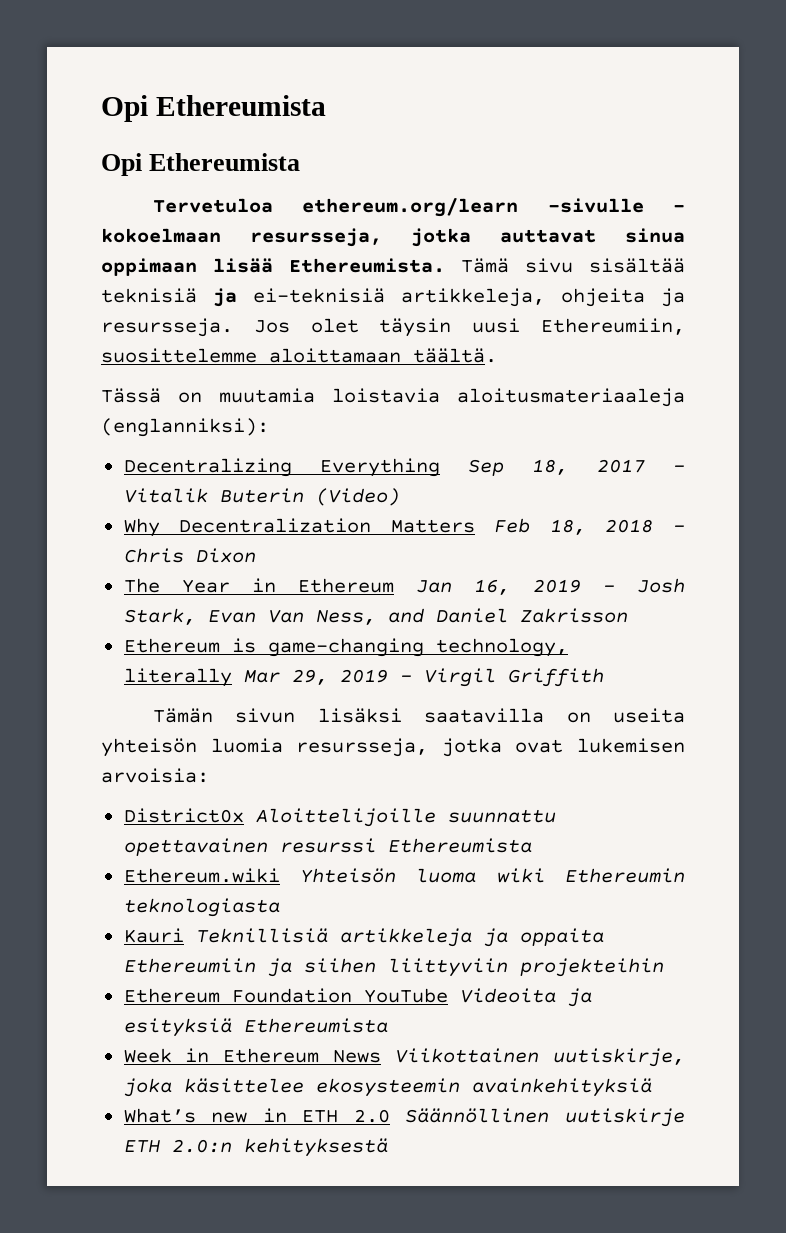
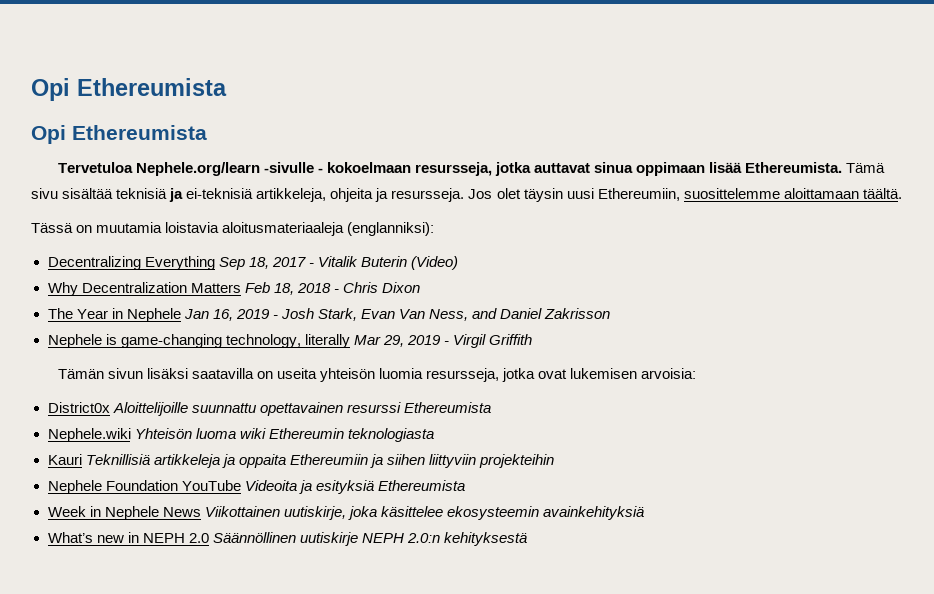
[302,198,519,217] ethereum.org/learn -> [135,162,260,176] Nephele.org/learn
[298,578,395,593] Ethereum -> [126,308,181,322] Nephele
[123,638,220,653] Ethereum -> [47,334,102,348] Nephele
[123,868,280,883] Ethereum.wiki -> [47,428,131,442] Nephele.wiki
[123,988,220,1003] Ethereum -> [47,480,102,494] Nephele
[223,1048,320,1063] Ethereum -> [104,506,159,520] Nephele
[302,1110,339,1123] ETH -> [142,533,185,543] NEPH
[123,1140,160,1153] ETH -> [361,533,404,543] NEPH

